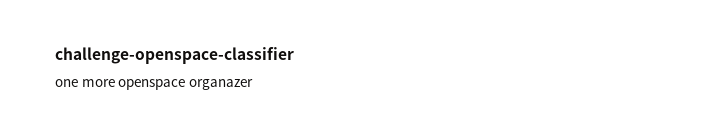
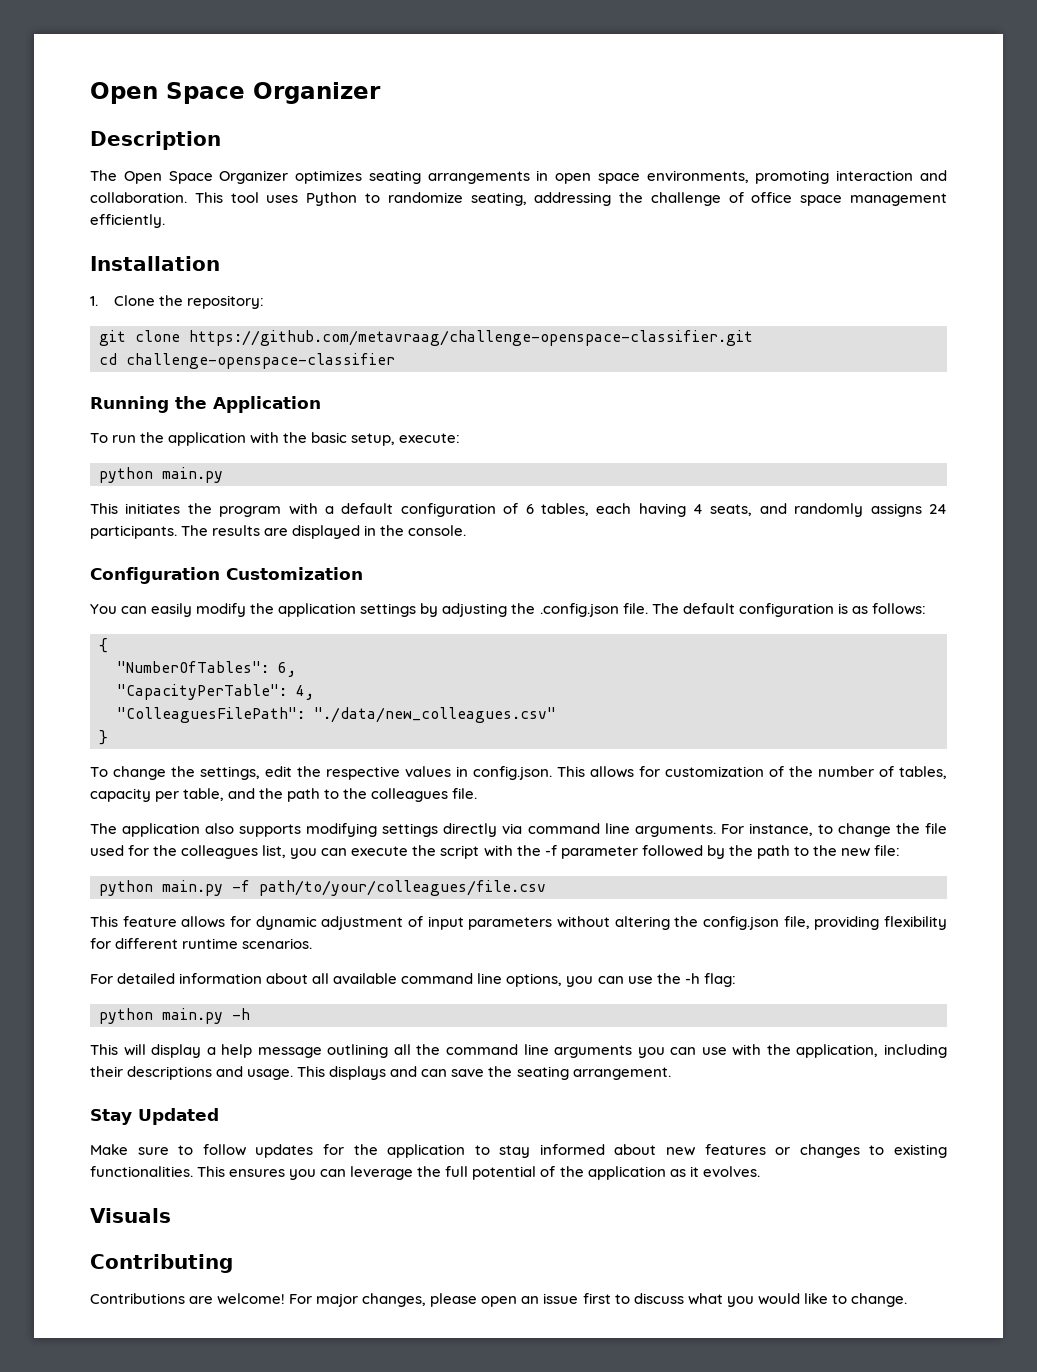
[55,47,294,64] [55,79,253,90] challenge-openspace-classifier // one more openspace organazer -> [90,82,381,104] [90,131,221,150] [90,170,947,184] [90,192,948,206] [90,214,165,228] [90,256,220,271] [90,295,264,309] [99,330,753,346] [99,353,395,369] [90,396,321,413] [90,432,461,446] [99,467,223,483] [90,503,948,517] [90,525,467,539] [90,567,363,584] [90,603,926,617] [99,638,108,653] [117,661,296,677] [117,684,314,700] [117,707,556,723] [99,730,108,745] [90,766,947,780] [90,788,478,802] [90,823,947,837] [90,845,901,859] [99,880,546,896] [90,916,947,930] [90,938,313,949] [90,973,736,987] [99,1008,250,1024] [90,1044,947,1058] [90,1066,671,1080] [90,1108,219,1125] [90,1144,948,1158] [90,1166,760,1180] [90,1208,171,1223] [90,1254,233,1273] [90,1293,907,1307] Open Space Organizer // Description // The Open Space Organizer optimizes seating arrangements in open space environments, promoting interaction and collaboration. This tool uses Python to randomize seating, addressing the challenge of office space management efficiently. // Installation // 1. Clone the repository: // git clone https://github.com/metavraag/challenge-openspace-classifier.git // cd challenge-openspace-classifier // Running the Application // To run the application with the basic setup, execute: // python main.py // This initiates the program with a default configuration of 6 tables, each having 4 seats, and randomly assigns 24 participants. The results are displayed in the console. // Configuration Customization // You can easily modify the application settings by adjusting the .config.json file. The default configuration is as follows: // { // "NumberOfTables": 6, // "CapacityPerTable": 4, // "ColleaguesFilePath": "./data/new_colleagues.csv" // } // To change the settings, edit the respective values in config.json. This allows for customization of the number of tables, capacity per table, and the path to the colleagues file. // The application also supports modifying settings directly via command line arguments. For instance, to change the file used for the colleagues list, you can execute the script with the -f parameter followed by the path to the new file: // python main.py -f path/to/your/colleagues/file.csv // This feature allows for dynamic adjustment of input parameters without altering the config.json file, providing flexibility for different runtime scenarios. // For detailed information about all available command line options, you can use the -h flag: // python main.py -h // This will display a help message outlining all the command line arguments you can use with the application, including their descriptions and usage. This displays and can save the seating arrangement. // Stay Updated // Make sure to follow updates for the application to stay informed about new features or changes to existing functionalities. This ensures you can leverage the full potential of the application as it evolves. // Visuals // Contributing // Contributions are welcome! For major changes, please open an issue first to discuss what you would like to change.

